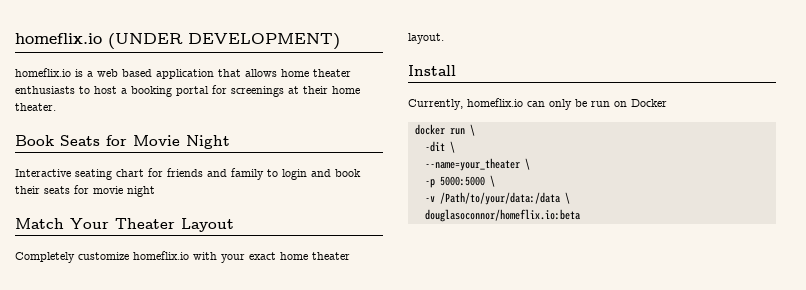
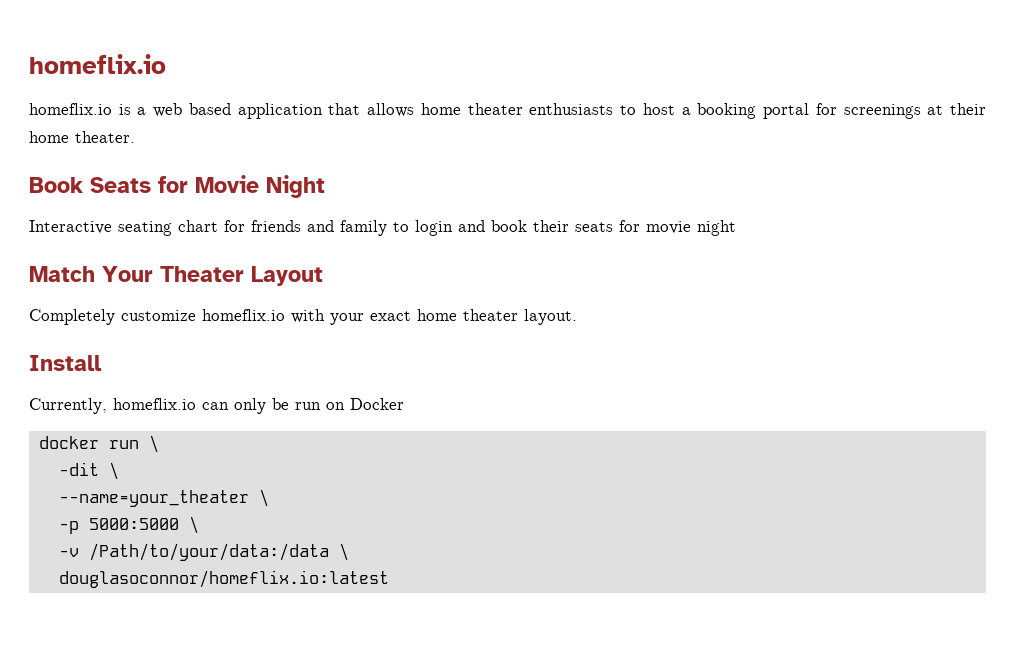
[15,33,340,50] homeflix.io (UNDER DEVELOPMENT) -> [29,54,166,74] homeflix.io
[424,209,580,222] douglasoconnor/homeflix.io:beta -> [58,570,389,588] douglasoconnor/homeflix.io:latest

